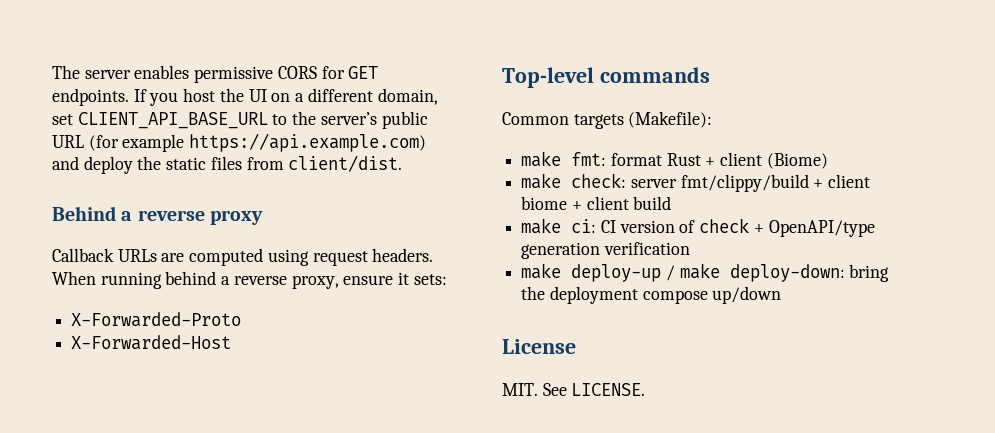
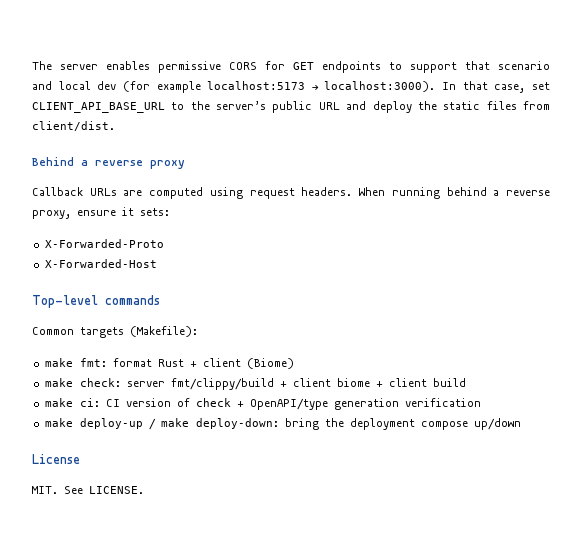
[52,88,438,106] endpoints. If you host the UI on a different domain, -> [322,61,550,73] [32,81,526,93] endpoints to support that scenario and local dev (for example localhost:5173 → localhost:3000). In that case,
[88,133,427,152] (for example https://api.example.com) -> (340, 106) none

